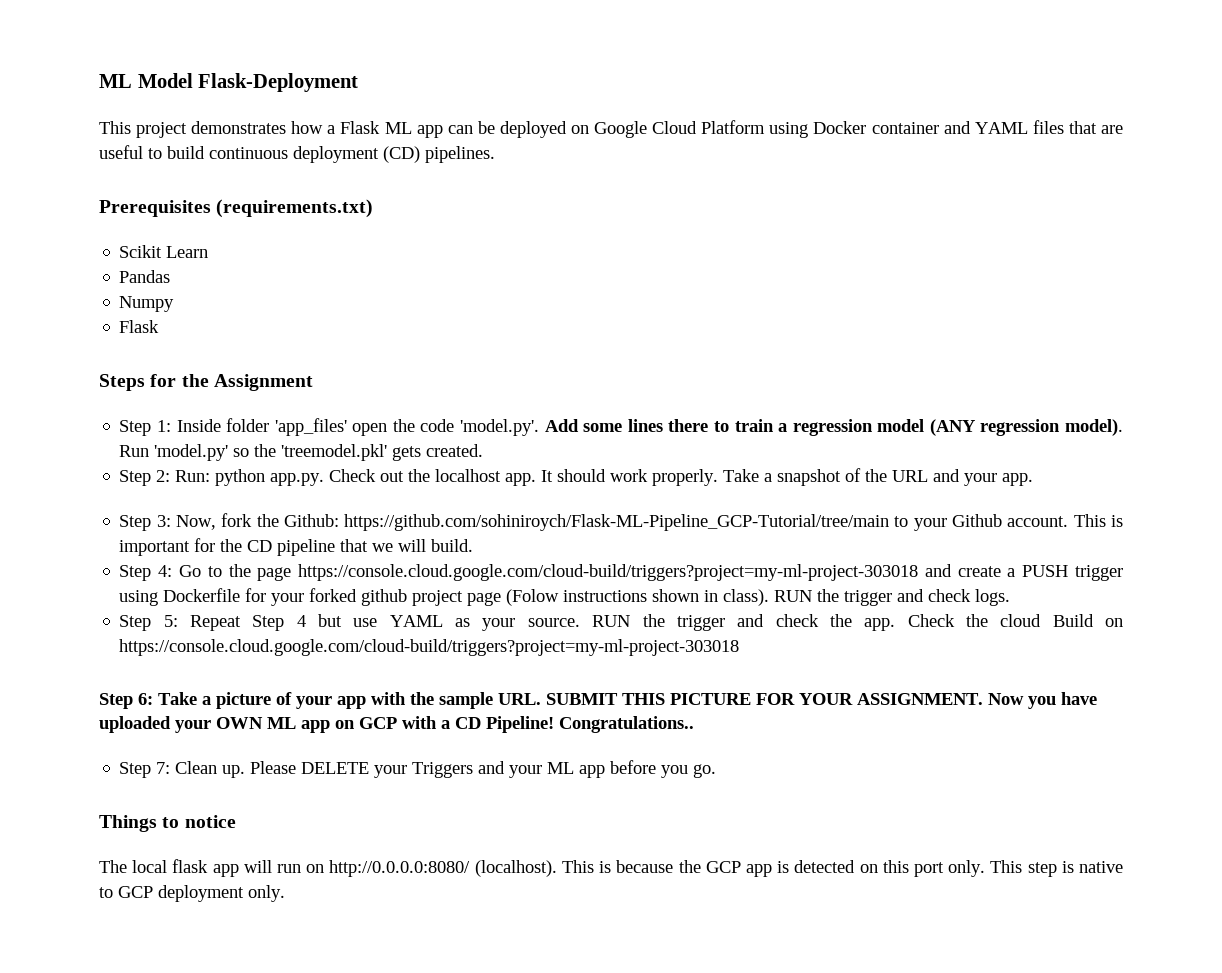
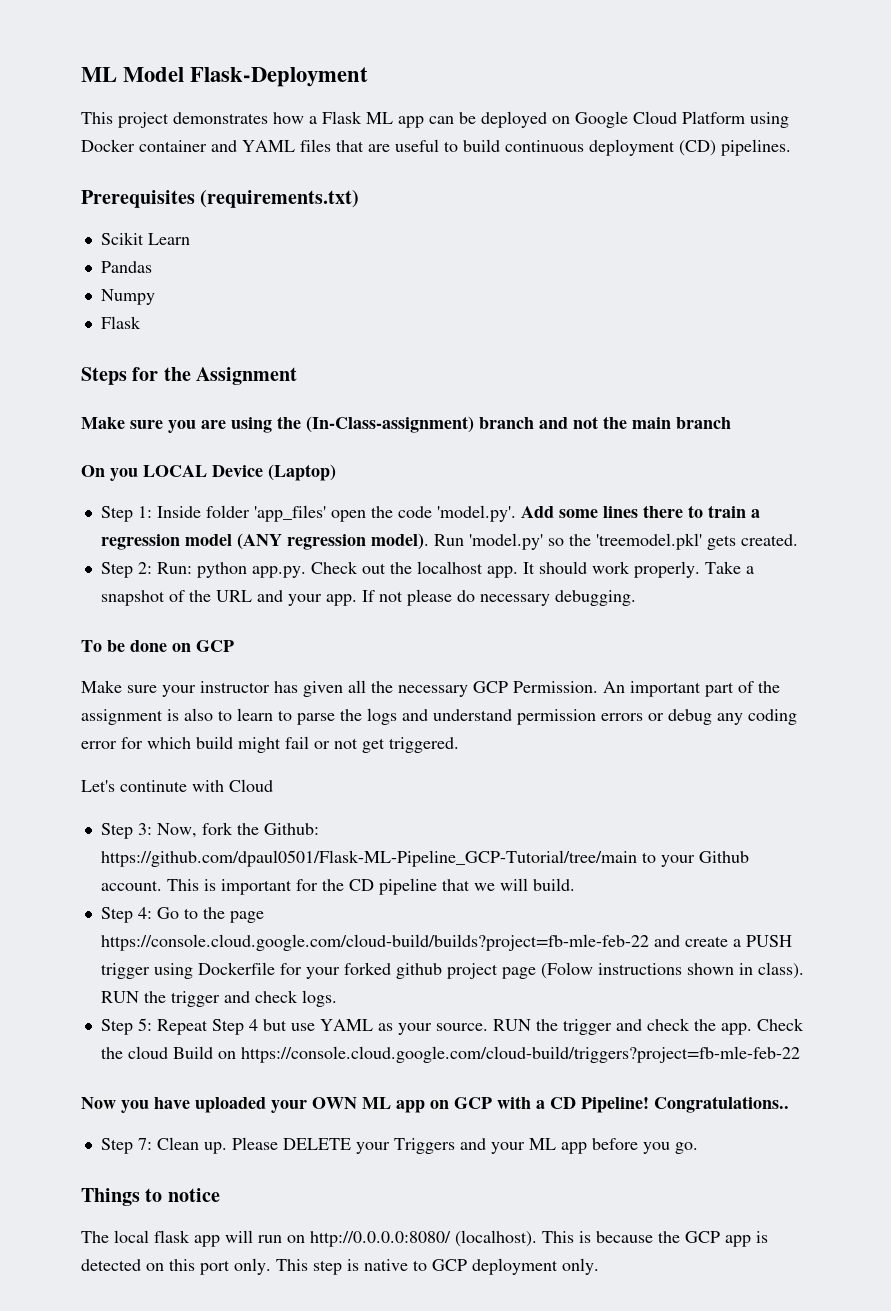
(313, 382) none -> [81,416,731,433] [81,464,336,481] // Make sure you are using the (In-Class-assignment) branch and not the main branch // On you LOCAL Device (Laptop)
(1034, 479) none -> [361,589,636,606] [81,640,234,652] [81,680,780,697] [81,708,797,725] [81,736,459,753] [81,779,273,792] If not please do necessary debugging. // To be done on GCP // Make sure your instructor has given all the necessary GCP Permission. An important part of the assignment is also to learn to parse the logs and understand permission errors or debug any coding error for which build might fail or not get triggered. // Let's continute with Cloud
[344,514,890,531] https://github.com/sohiniroych/Flask-ML-Pipeline_GCP-Tutorial/tree/main -> [100,850,637,867] https://github.com/dpaul0501/Flask-ML-Pipeline_GCP-Tutorial/tree/main
[298,564,919,581] https://console.cloud.google.com/cloud-build/triggers?project=my-ml-project-303018 -> [100,934,649,951] https://console.cloud.google.com/cloud-build/builds?project=fb-mle-feb-22
[119,639,740,656] [99,692,983,709] https://console.cloud.google.com/cloud-build/triggers?project=my-ml-project-303018 // Step 6: Take a picture of your app with the sample URL. SUBMIT THIS PICTURE FOR YOUR ASSIGNMENT. -> [240,1046,800,1063] https://console.cloud.google.com/cloud-build/triggers?project=fb-mle-feb-22 //

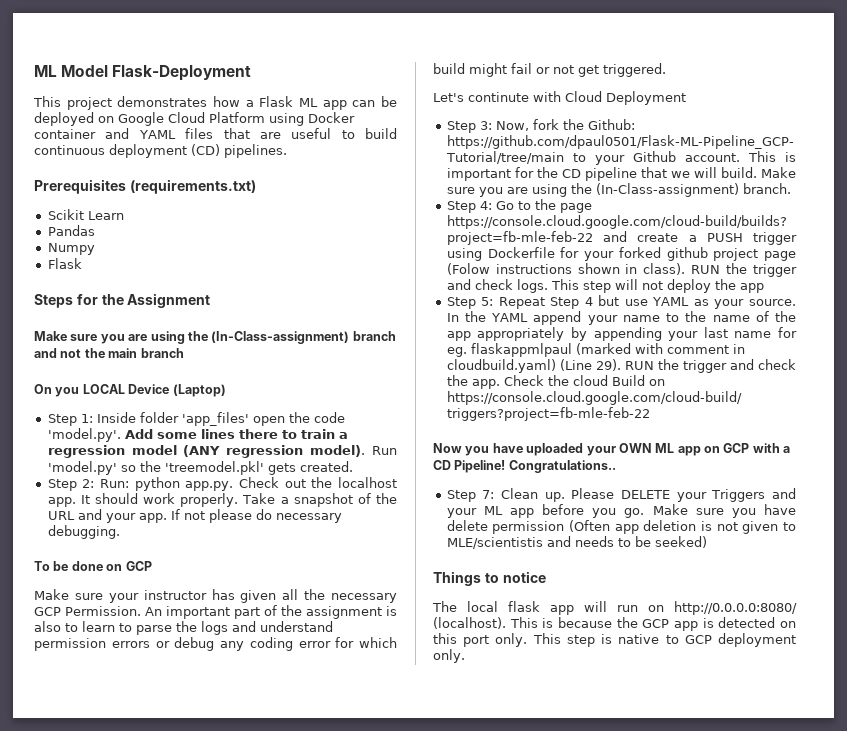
(273, 785) none -> [606,91,686,105] Deployment
(575, 884) none -> [761,167,796,178] [446,183,791,197] Make sure you are using the (In-Class-assignment) branch.
(337, 998) none -> [550,279,764,293] This step will not deploy the app
(488, 1027) none -> [446,311,796,325] [446,327,797,341] [446,343,745,357] [446,359,621,373] In the YAML append your name to the name of the app appropriately by appending your last name for eg. flaskappmlpaul (marked with comment in cloudbuild.yaml) (Line 29).
(698, 1148) none -> [652,504,796,518] [446,520,796,534] [446,536,707,549] Make sure you have delete permission (Often app deletion is not given to MLE/scientistis and needs to be seeked)

